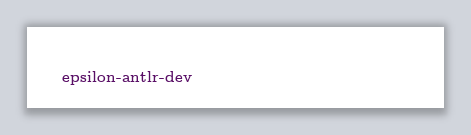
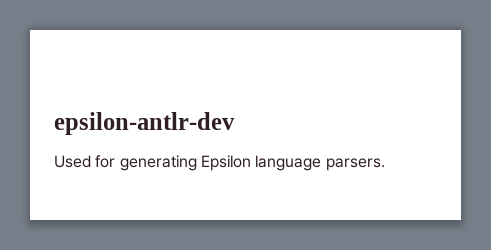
(192, 78) none -> [54,155,385,171] // Used for generating Epsilon language parsers.

